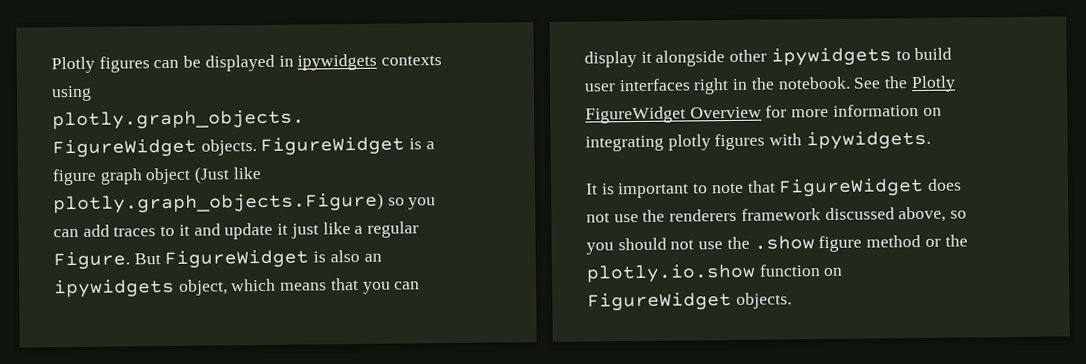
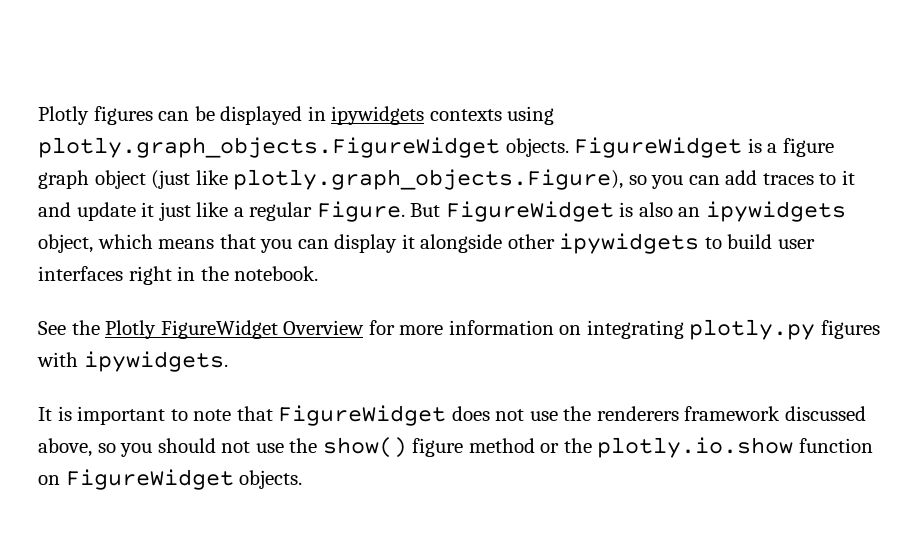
[194,166,261,184] [53,192,384,214] (Just like plotly.graph_objects.Figure) -> [151,169,624,190] (just like plotly.graph_objects.Figure),
(851, 83) none -> (319, 273) //
[667,134,711,151] plotly -> [689,319,816,340] plotly.py
[753,235,815,250] .show -> [322,437,407,458] show()

